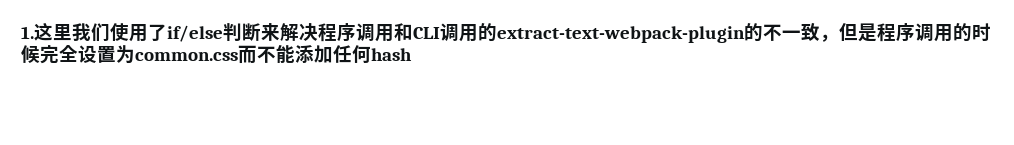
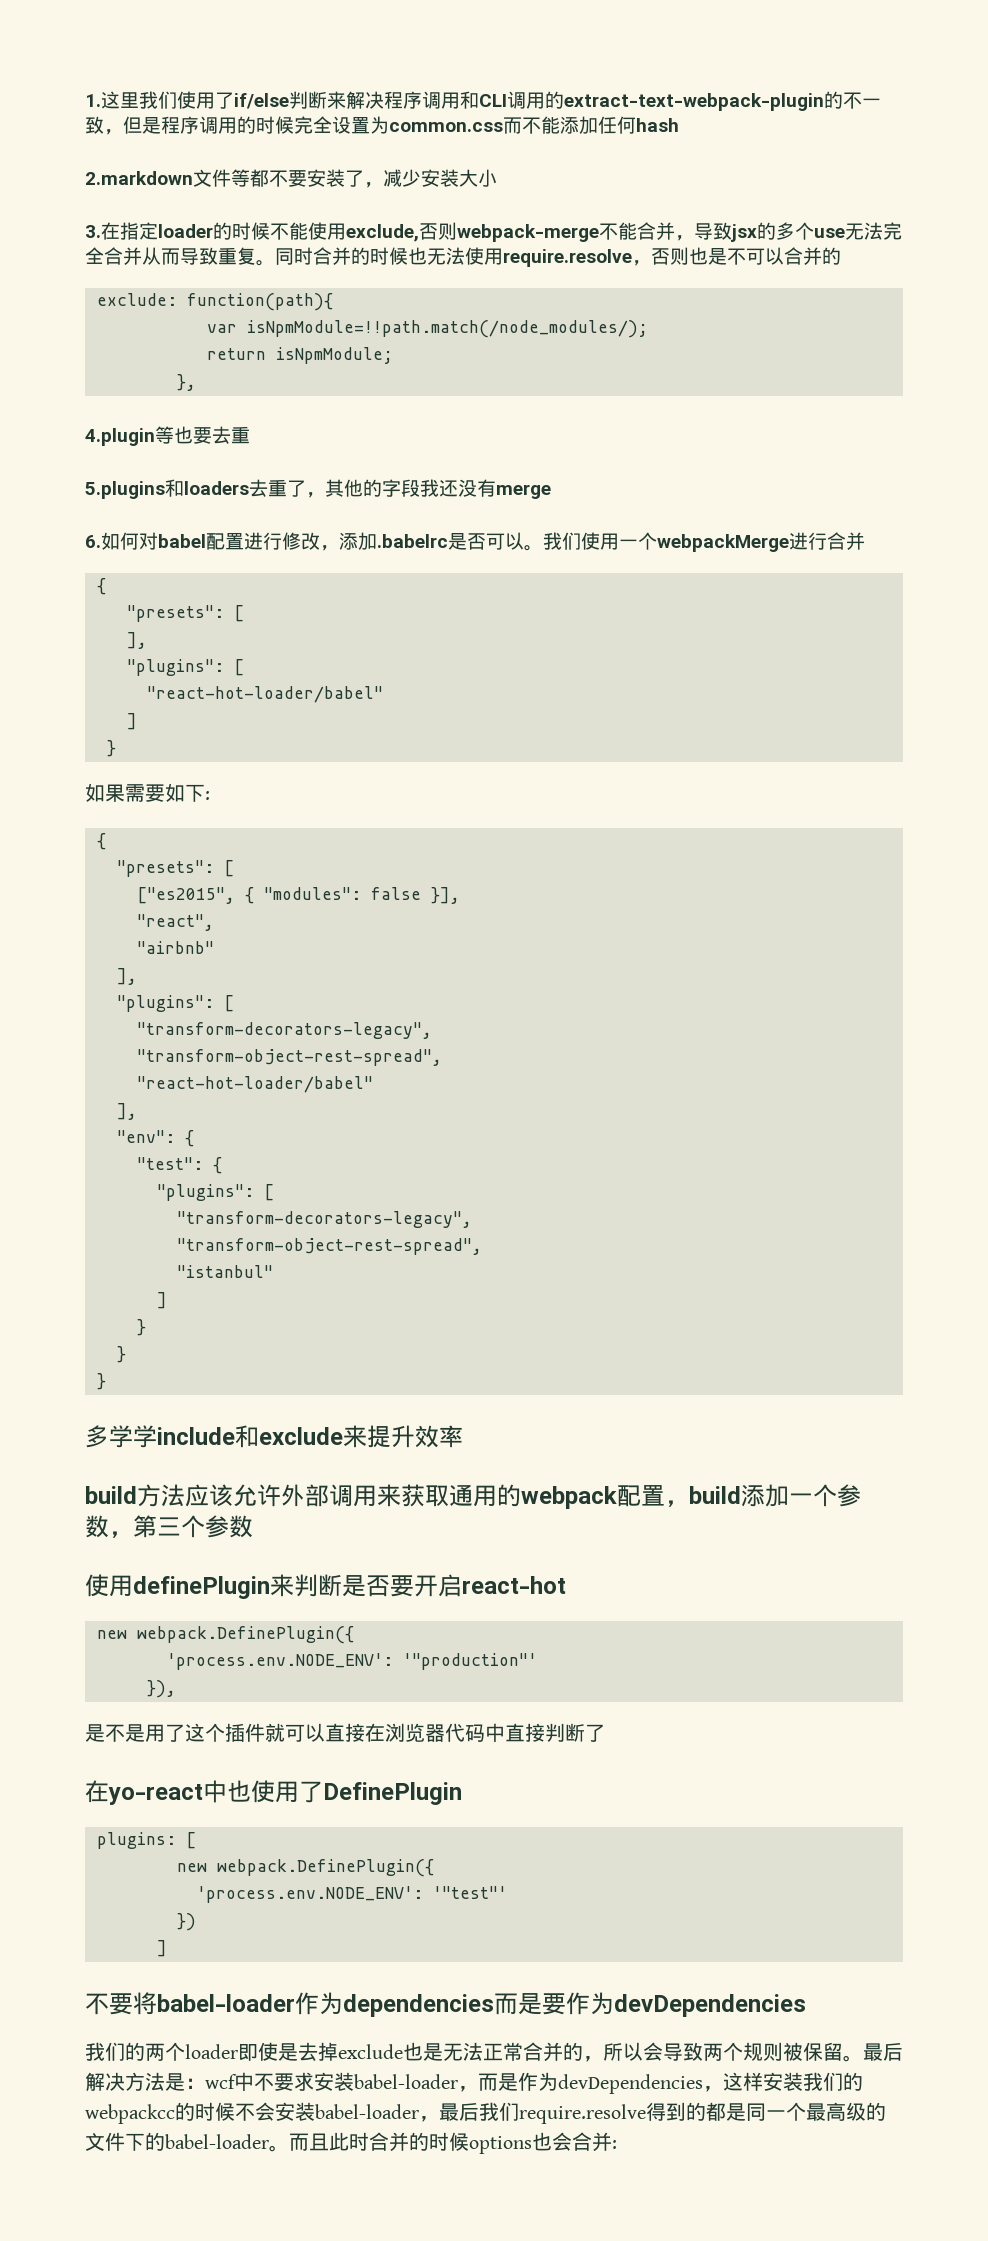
(412, 54) none -> [85,169,497,188] [85,222,902,242] [85,247,841,267] [96,293,333,311] [206,320,648,338] [206,347,393,364] [176,374,196,391] [85,426,250,446] [85,479,551,499] [85,532,865,552] [96,578,106,595] [126,605,244,622] [126,632,147,649] [126,659,244,676] [146,686,383,703] [126,713,137,730] [106,740,116,757] [85,783,210,802] [96,833,106,850] [116,860,234,877] [136,887,460,904] [136,914,214,931] [136,941,214,954] [116,968,137,985] [116,995,234,1012] [136,1022,432,1039] [136,1049,442,1066] [136,1076,373,1093] [116,1103,137,1120] [116,1130,194,1147] [136,1157,222,1174] [156,1184,274,1201] [176,1211,472,1228] [176,1238,482,1255] [176,1265,273,1278] [156,1292,167,1309] [136,1319,146,1336] [116,1346,126,1363] [96,1373,106,1390] [85,1425,463,1448] [85,1484,861,1509] [85,1515,253,1538] [85,1574,566,1599] [96,1626,354,1644] [166,1653,537,1670] [146,1680,176,1698] [85,1723,605,1742] [85,1780,462,1805] [96,1832,196,1849] [176,1859,434,1877] [196,1886,507,1903] [176,1913,196,1931] [156,1940,167,1957] [85,1992,806,2017] [85,2042,903,2062] [85,2072,863,2094] [85,2102,886,2124] [85,2132,617,2154] // 2.markdown文件等都不要安装了，减少安装大小 // 3.在指定loader的时候不能使用exclude,否则webpack-merge不能合并，导致jsx的多个use无法完全合并从而导致重复。同时合并的时候也无法使用require.resolve，否则也是不可以合并的 // exclude: function(path){ // var isNpmModule=!!path.match(/node_modules/); // return isNpmModule; // }, // 4.plugin等也要去重 // 5.plugins和loaders去重了，其他的字段我还没有merge // 6.如何对babel配置进行修改，添加.babelrc是否可以。我们使用一个webpackMerge进行合并 // { // "presets": [ // ], // "plugins": [ // "react-hot-loader/babel" // ] // } // 如果需要如下: // { // "presets": [ // ["es2015", { "modules": false }], // "react", // "airbnb" // ], // "plugins": [ // "transform-decorators-legacy", // "transform-object-rest-spread", // "react-hot-loader/babel" // ], // "env": { // "test": { // "plugins": [ // "transform-decorators-legacy", // "transform-object-rest-spread", // "istanbul" // ] // } // } // } // 多学学include和exclude来提升效率 // build方法应该允许外部调用来获取通用的webpack配置，build添加一个参数，第三个参数 // 使用definePlugin来判断是否要开启react-hot // new webpack.DefinePlugin({ // 'process.env.NODE_ENV': '"production"' // }), // 是不是用了这个插件就可以直接在浏览器代码中直接判断了 // 在yo-react中也使用了DefinePlugin // plugins: [ // new webpack.DefinePlugin({ // 'process.env.NODE_ENV': '"test"' // }) // ] // 不要将babel-loader作为dependencies而是要作为devDependencies // 我们的两个loader即使是去掉exclude也是无法正常合并的，所以会导致两个规则被保留。最后解决方法是：wcf中不要求安装babel-loader，而是作为devDependencies，这样安装我们的webpackcc的时候不会安装babel-loader，最后我们require.resolve得到的都是同一个最高级的文件下的babel-loader。而且此时合并的时候options也会合并:

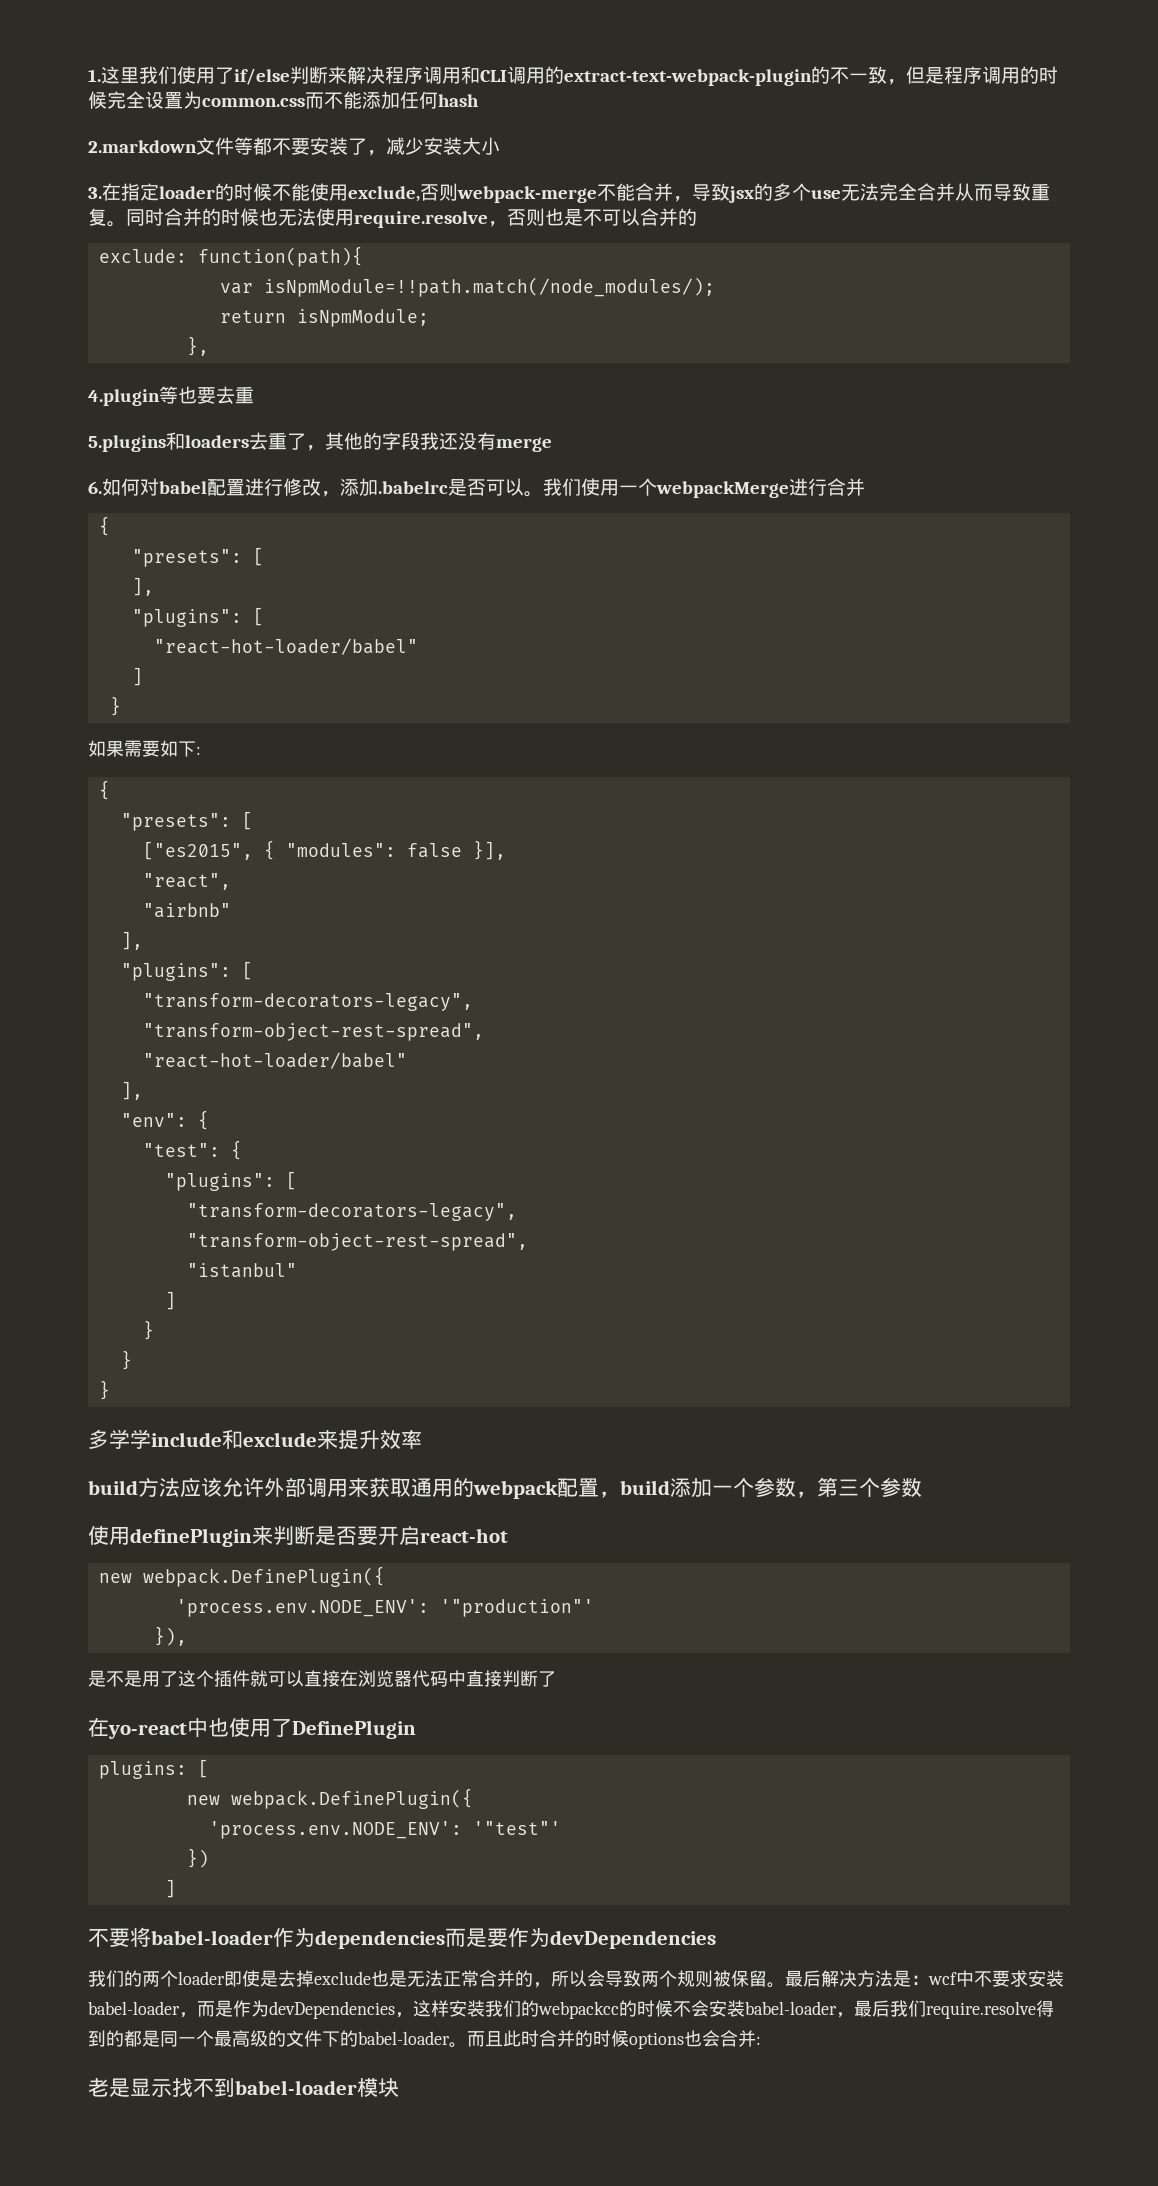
(617, 2144) none -> [88,2078,399,2097] // 老是显示找不到babel-loader模块

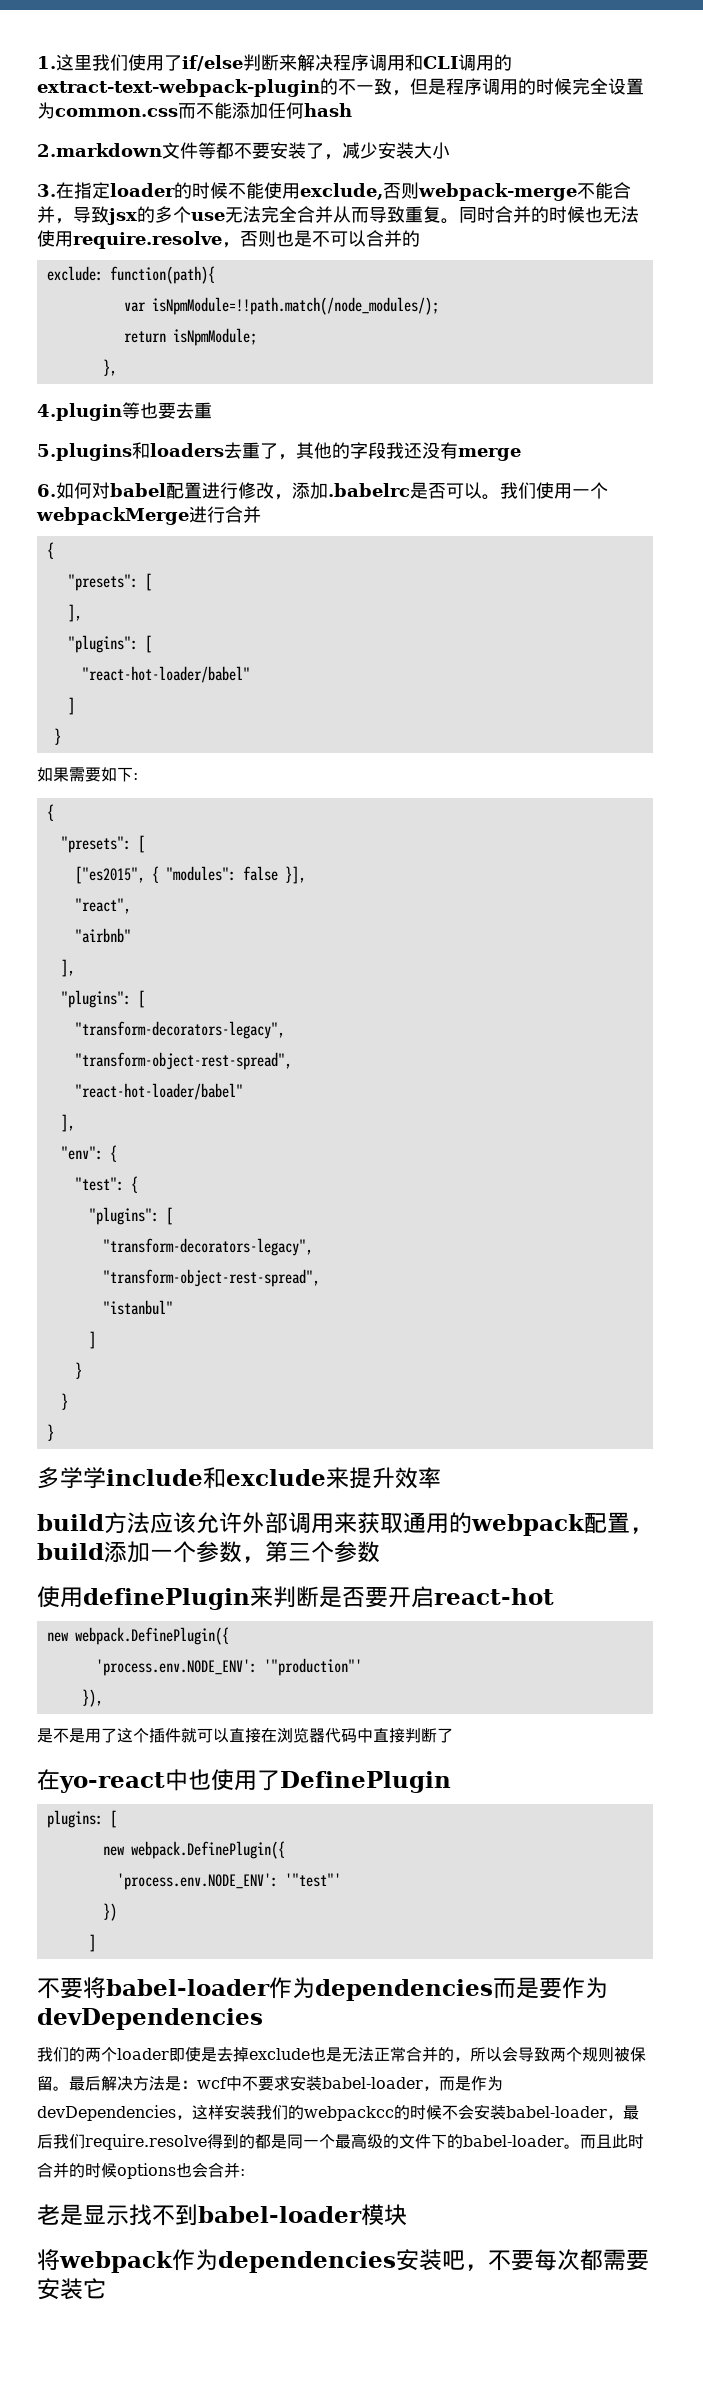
(399, 2087) none -> [37,2249,649,2273] [37,2278,106,2300] // 将webpack作为dependencies安装吧，不要每次都需要安装它

